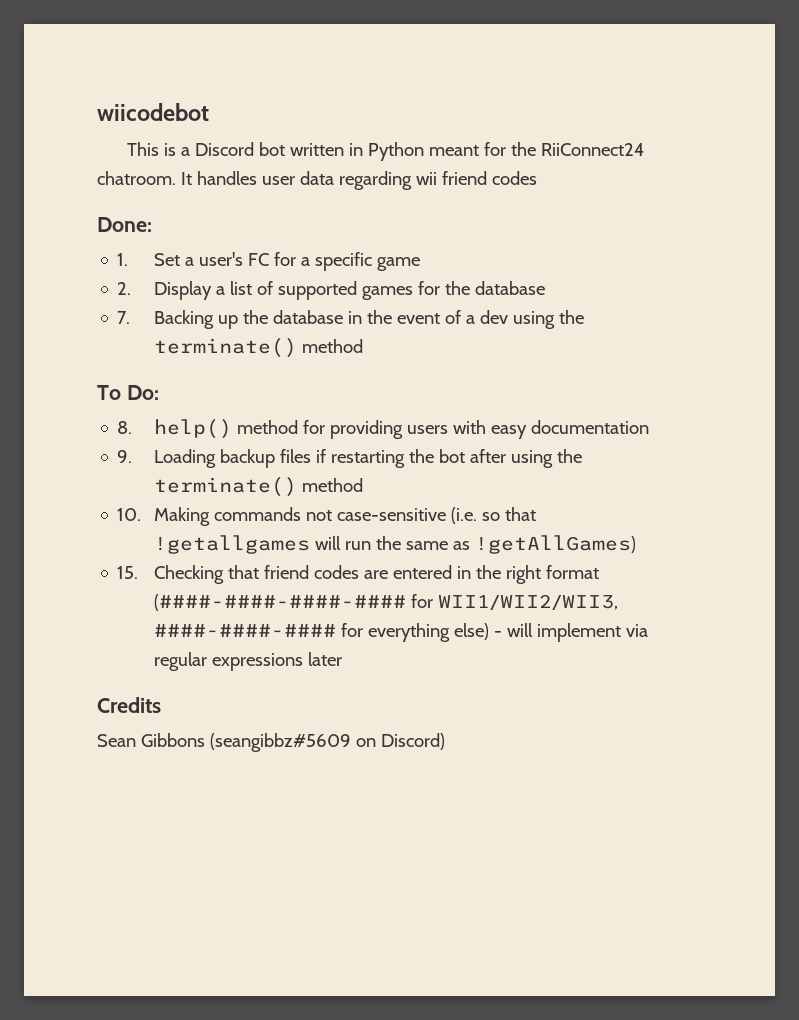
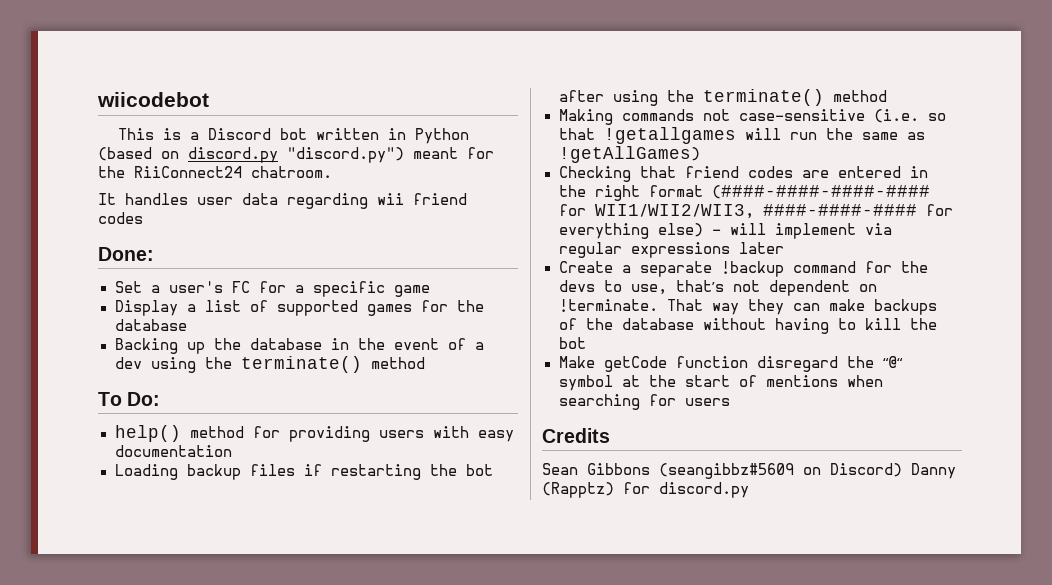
(424, 151) none -> [98,147,404,163] (based on discord.py "discord.py")
(176, 178) none -> (332, 172) //
[117,253,129,266] 1. -> (154, 254) none
[117,282,132,295] 2. -> (430, 291) none
[117,311,131,324] 7. -> (187, 325) none
[117,421,133,434] 8. -> (161, 399) none
[117,450,133,463] 9. -> (232, 451) none
[117,508,142,521] 10. -> (887, 96) none
[117,566,139,579] 15. -> (700, 154) none
(342, 659) none -> [558,261,928,277] [558,280,877,296] [558,299,937,315] [558,318,937,334] [558,337,586,349] [558,356,903,372] [558,375,883,391] [558,394,730,410] // Create a separate !backup command for the devs to use, that’s not dependent on !terminate. That way they can make backups of the database without having to kill the bot // Make getCode function disregard the “@“ symbol at the start of mentions when searching for users
(445, 741) none -> [911,463,956,479] [542,482,749,498] Danny (Rapptz) for discord.py

